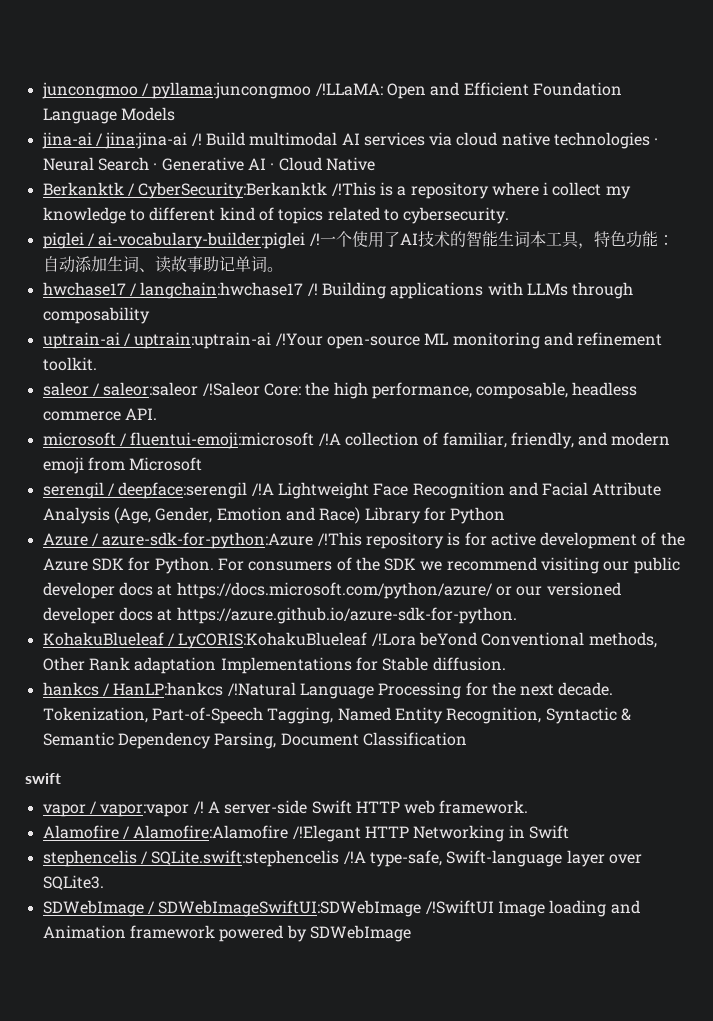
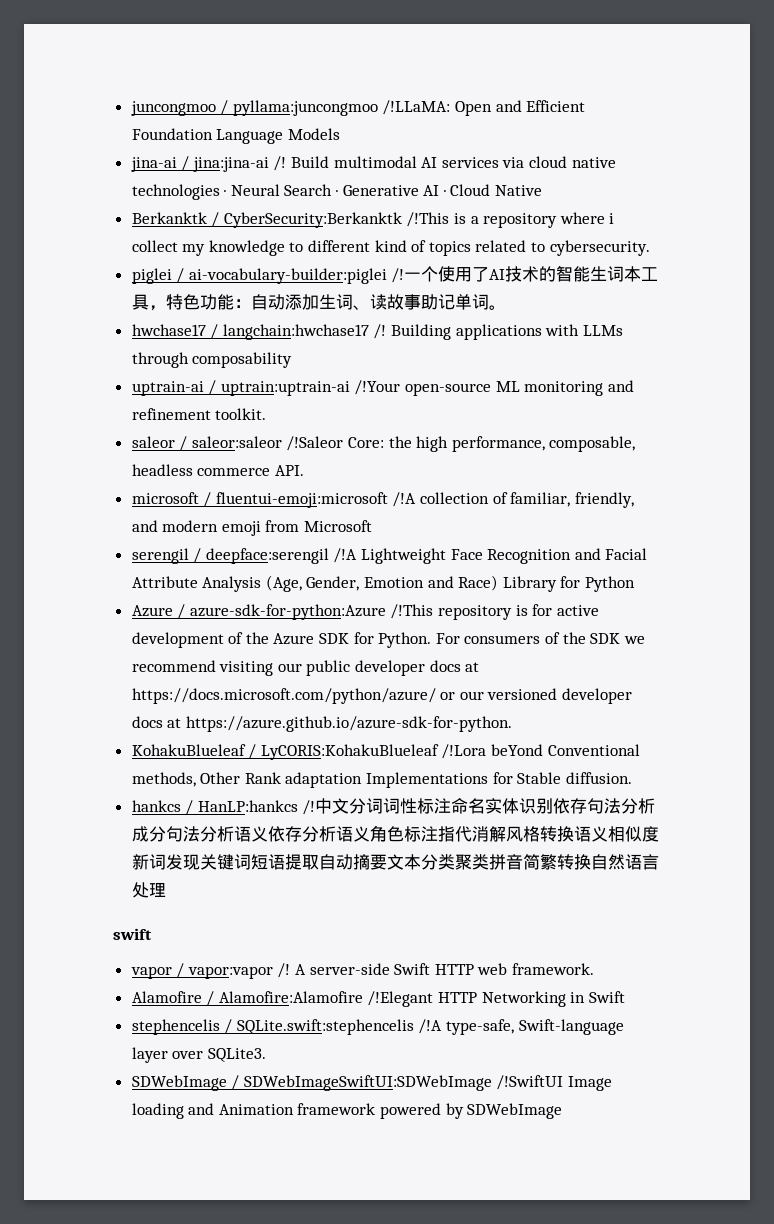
[227,682,614,699] [42,707,631,724] [42,732,467,749] /!Natural Language Processing for the next decade. Tokenization, Part-of-Speech Tagging, Named Entity Recognition, Syntactic & Semantic Dependency Parsing, Document Classification -> [302,798,656,815] [131,825,659,842] [131,854,659,870] [131,882,166,898] /!中文分词词性标注命名实体识别依存句法分析成分句法分析语义依存分析语义角色标注指代消解风格转换语义相似度新词发现关键词短语提取自动摘要文本分类聚类拼音简繁转换自然语言处理

